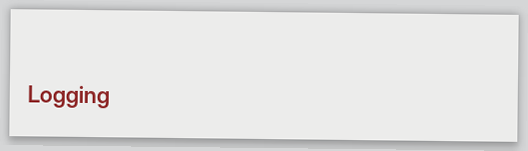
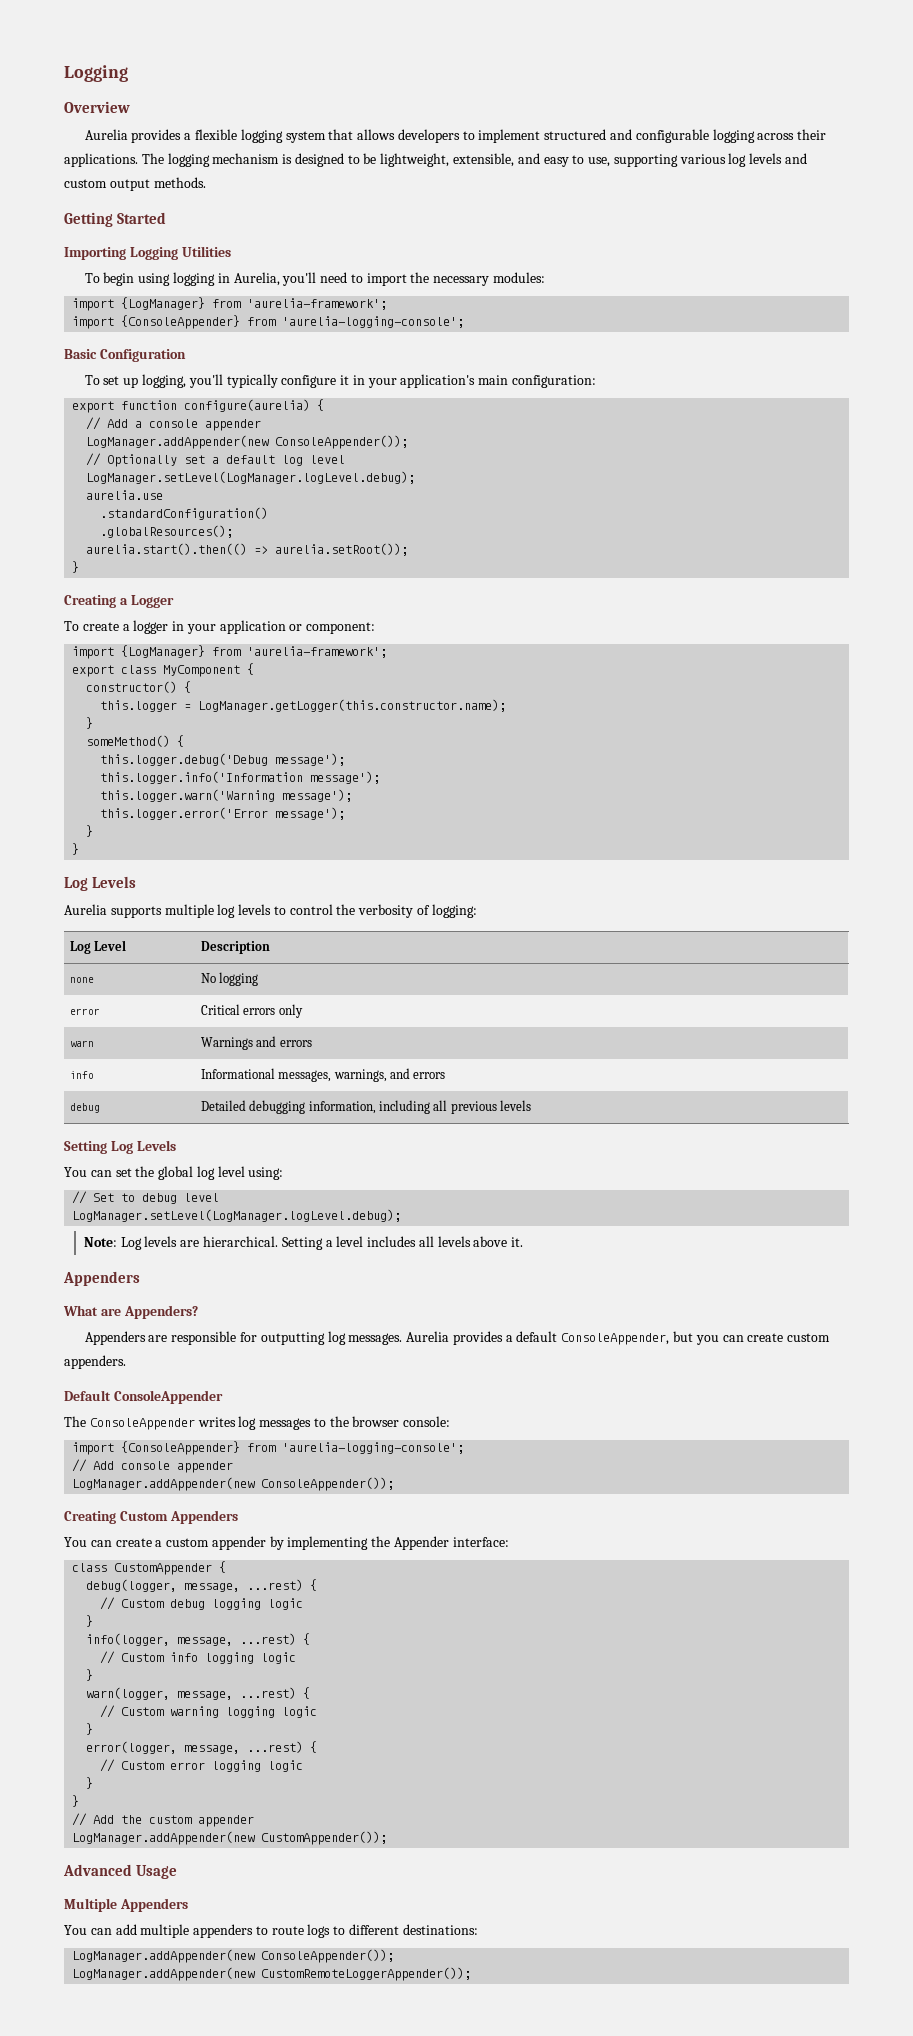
[27,85,110,109] Logging -> [64,65,128,82] [64,101,130,113] [84,129,827,143] [64,153,808,167] [64,177,206,191] [64,212,167,227] [64,246,231,260] [84,272,545,286] [72,297,388,311] [72,315,465,329] [64,349,186,362] [84,374,596,388] [72,399,325,413] [86,417,262,431] [86,435,409,449] [86,453,346,467] [86,471,416,484] [86,490,164,500] [100,507,269,520] [100,525,234,538] [86,543,409,556] [72,561,80,573] [64,595,174,608] [64,620,376,634] [72,645,388,659] [72,663,255,677] [86,681,192,693] [100,699,507,712] [86,717,94,729] [86,735,185,747] [100,753,346,766] [100,771,381,784] [100,789,353,802] [100,807,346,820] [86,825,94,837] [72,843,80,855] [64,876,137,891] [64,904,477,918] [69,940,127,954] [200,941,270,954] [69,977,94,983] [200,972,259,986] [69,1008,100,1015] [200,1004,303,1018] [69,1040,94,1047] [200,1036,312,1050] [69,1071,94,1079] [200,1068,446,1082] [69,1103,100,1113] [200,1100,532,1114] [64,1140,176,1154] [64,1166,284,1180] [72,1191,220,1204] [72,1209,402,1222] [83,1236,524,1250] [63,1271,140,1286] [63,1305,198,1319] [84,1331,831,1345] [64,1355,126,1369] [64,1390,223,1404] [64,1416,451,1430] [72,1441,465,1455] [72,1459,234,1473] [72,1477,395,1491] [64,1510,238,1524] [64,1536,509,1550] [72,1561,227,1575] [86,1579,318,1592] [100,1597,304,1610] [86,1615,94,1627] [86,1633,311,1646] [100,1651,297,1664] [86,1669,94,1681] [86,1687,311,1700] [100,1705,318,1718] [86,1723,94,1735] [86,1741,318,1754] [100,1759,304,1772] [86,1777,94,1789] [72,1795,80,1807] [72,1813,255,1827] [72,1831,388,1845] [63,1864,178,1879] [64,1898,188,1912] [64,1924,478,1938] [72,1949,395,1963] [72,1967,472,1981] Logging // Overview // Aurelia provides a flexible logging system that allows developers to implement structured and configurable logging across their applications. The logging mechanism is designed to be lightweight, extensible, and easy to use, supporting various log levels and custom output methods. // Getting Started // Importing Logging Utilities // To begin using logging in Aurelia, you'll need to import the necessary modules: // import {LogManager} from 'aurelia-framework'; // import {ConsoleAppender} from 'aurelia-logging-console'; // Basic Configuration // To set up logging, you'll typically configure it in your application's main configuration: // export function configure(aurelia) { // // Add a console appender // LogManager.addAppender(new ConsoleAppender()); // // Optionally set a default log level // LogManager.setLevel(LogManager.logLevel.debug); // aurelia.use // .standardConfiguration() // .globalResources(); // aurelia.start().then(() => aurelia.setRoot()); // } // Creating a Logger // To create a logger in your application or component: // import {LogManager} from 'aurelia-framework'; // export class MyComponent { // constructor() { // this.logger = LogManager.getLogger(this.constructor.name); // } // someMethod() { // this.logger.debug('Debug message'); // this.logger.info('Information message'); // this.logger.warn('Warning message'); // this.logger.error('Error message'); // } // } // Log Levels // Aurelia supports multiple log levels to control the verbosity of logging: // Log Level | Description // none | No logging // error | Critical errors only // warn | Warnings and errors // info | Informational messages, warnings, and errors // debug | Detailed debugging information, including all previous levels // Setting Log Levels // You can set the global log level using: // // Set to debug level // LogManager.setLevel(LogManager.logLevel.debug); // Note: Log levels are hierarchical. Setting a level includes all levels above it. // Appenders // What are Appenders? // Appenders are responsible for outputting log messages. Aurelia provides a default ConsoleAppender, but you can create custom appenders. // Default ConsoleAppender // The ConsoleAppender writes log messages to the browser console: // import {ConsoleAppender} from 'aurelia-logging-console'; // // Add console appender // LogManager.addAppender(new ConsoleAppender()); // Creating Custom Appenders // You can create a custom appender by implementing the Appender interface: // class CustomAppender { // debug(logger, message, ...rest) { // // Custom debug logging logic // } // info(logger, message, ...rest) { // // Custom info logging logic // } // warn(logger, message, ...rest) { // // Custom warning logging logic // } // error(logger, message, ...rest) { // // Custom error logging logic // } // } // // Add the custom appender // LogManager.addAppender(new CustomAppender()); // Advanced Usage // Multiple Appenders // You can add multiple appenders to route logs to different destinations: // LogManager.addAppender(new ConsoleAppender()); // LogManager.addAppender(new CustomRemoteLoggerAppender());

